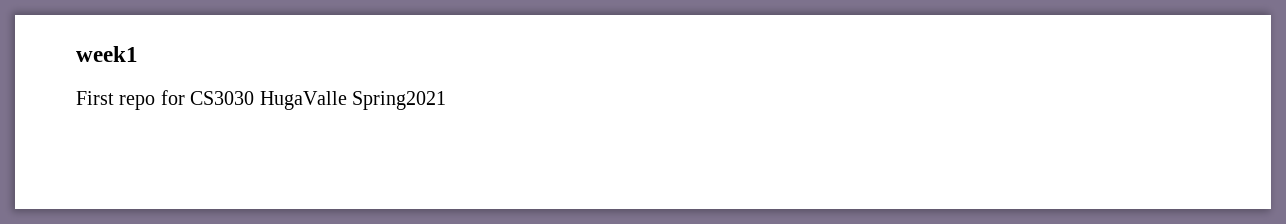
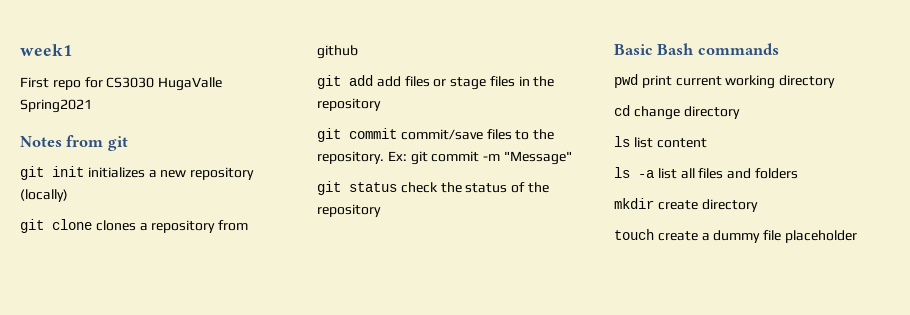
(446, 100) none -> [20,135,128,151] [20,166,255,180] [20,189,68,202] [20,219,249,233] [317,45,358,59] [317,75,555,90] [317,98,381,111] [317,128,555,142] [317,151,572,165] [317,181,549,195] [317,204,381,217] [614,43,779,55] [614,74,836,89] [614,105,740,120] [614,136,707,148] [614,167,798,179] [614,198,758,212] [614,229,857,243] // Notes from git // git init initializes a new repository (locally) // git clone clones a repository from github // git add add files or stage files in the repository // git commit commit/save files to the repository. Ex: git commit -m "Message" // git status check the status of the repository // Basic Bash commands // pwd print current working directory // cd change directory // ls list content // ls -a list all files and folders // mkdir create directory // touch create a dummy file placeholder

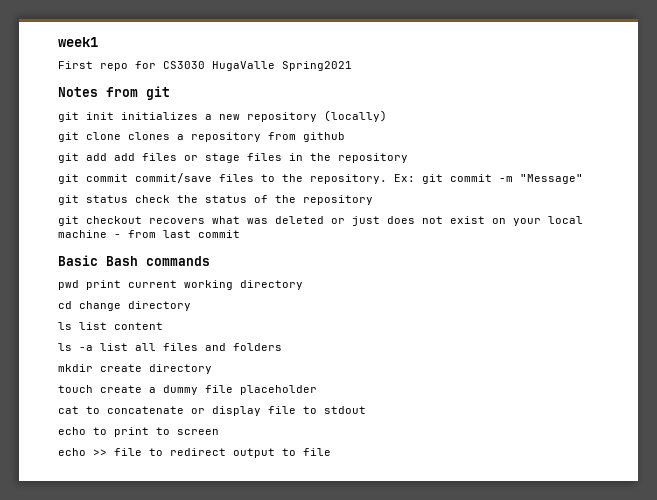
(381, 210) none -> [58,216,583,226] [58,230,240,238] // git checkout recovers what was deleted or just does not exist on your local machine - from last commit
(857, 236) none -> [58,406,366,416] [58,427,219,437] [58,448,331,458] // cat to concatenate or display file to stdout // echo to print to screen // echo >> file to redirect output to file

